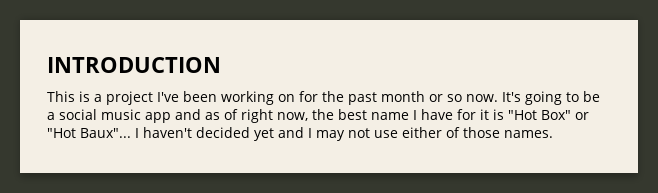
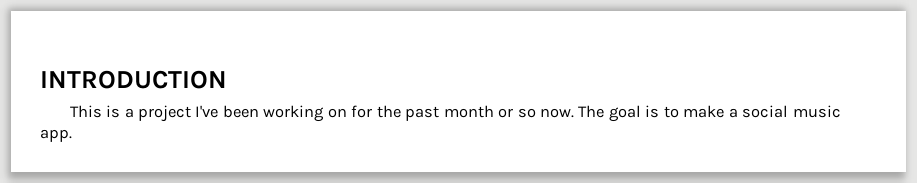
[502,91,600,105] [47,109,589,123] [47,127,553,141] It's going to be a social music app and as of right now, the best name I have for it is "Hot Box" or "Hot Baux"... I haven't decided yet and I may not use either of those names. -> [578,105,841,122] [40,129,72,142] The goal is to make a social music app.

